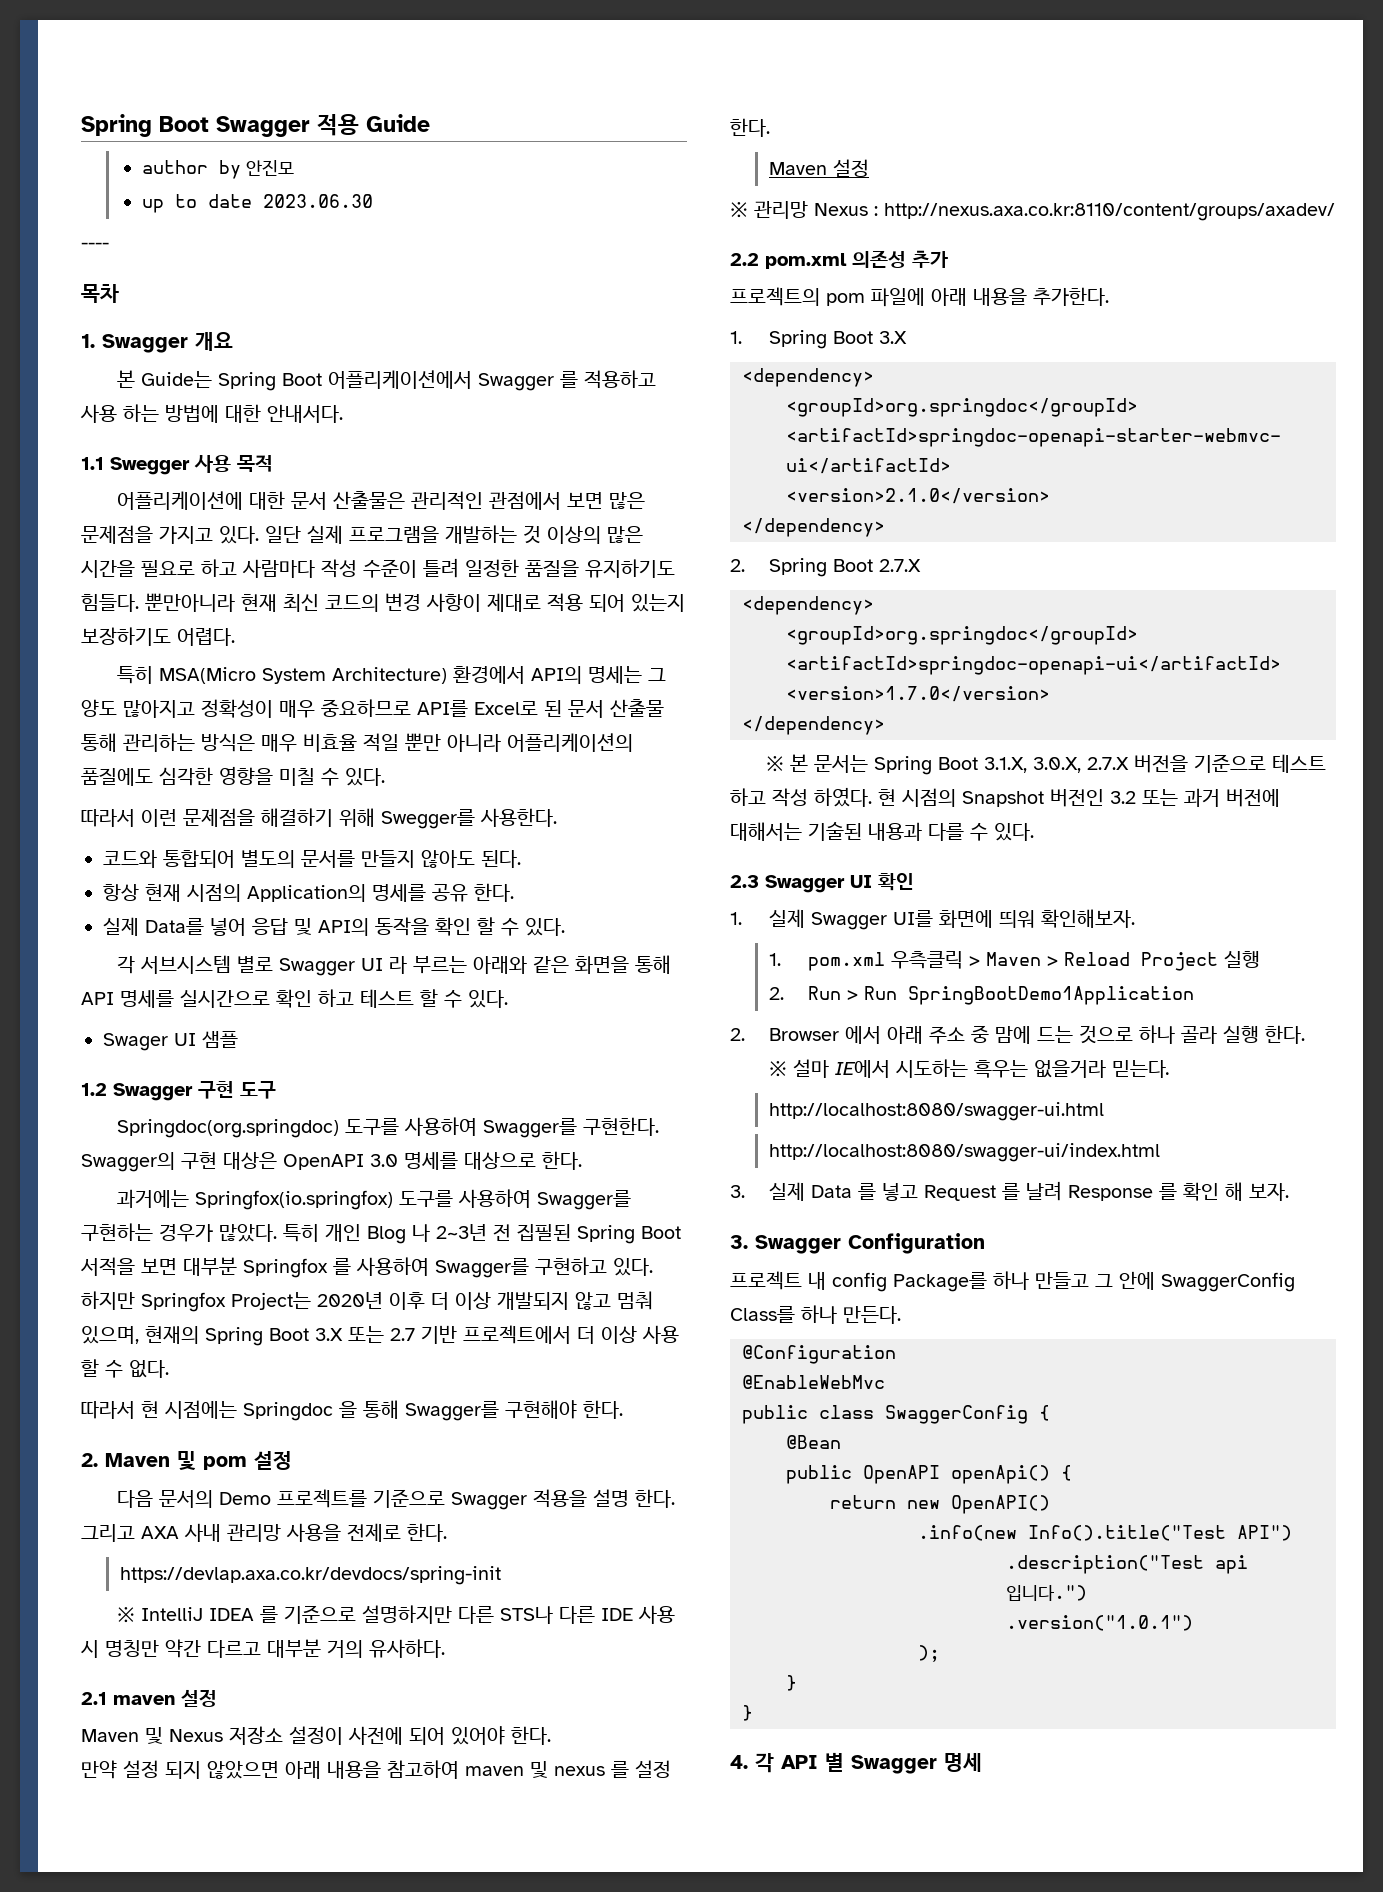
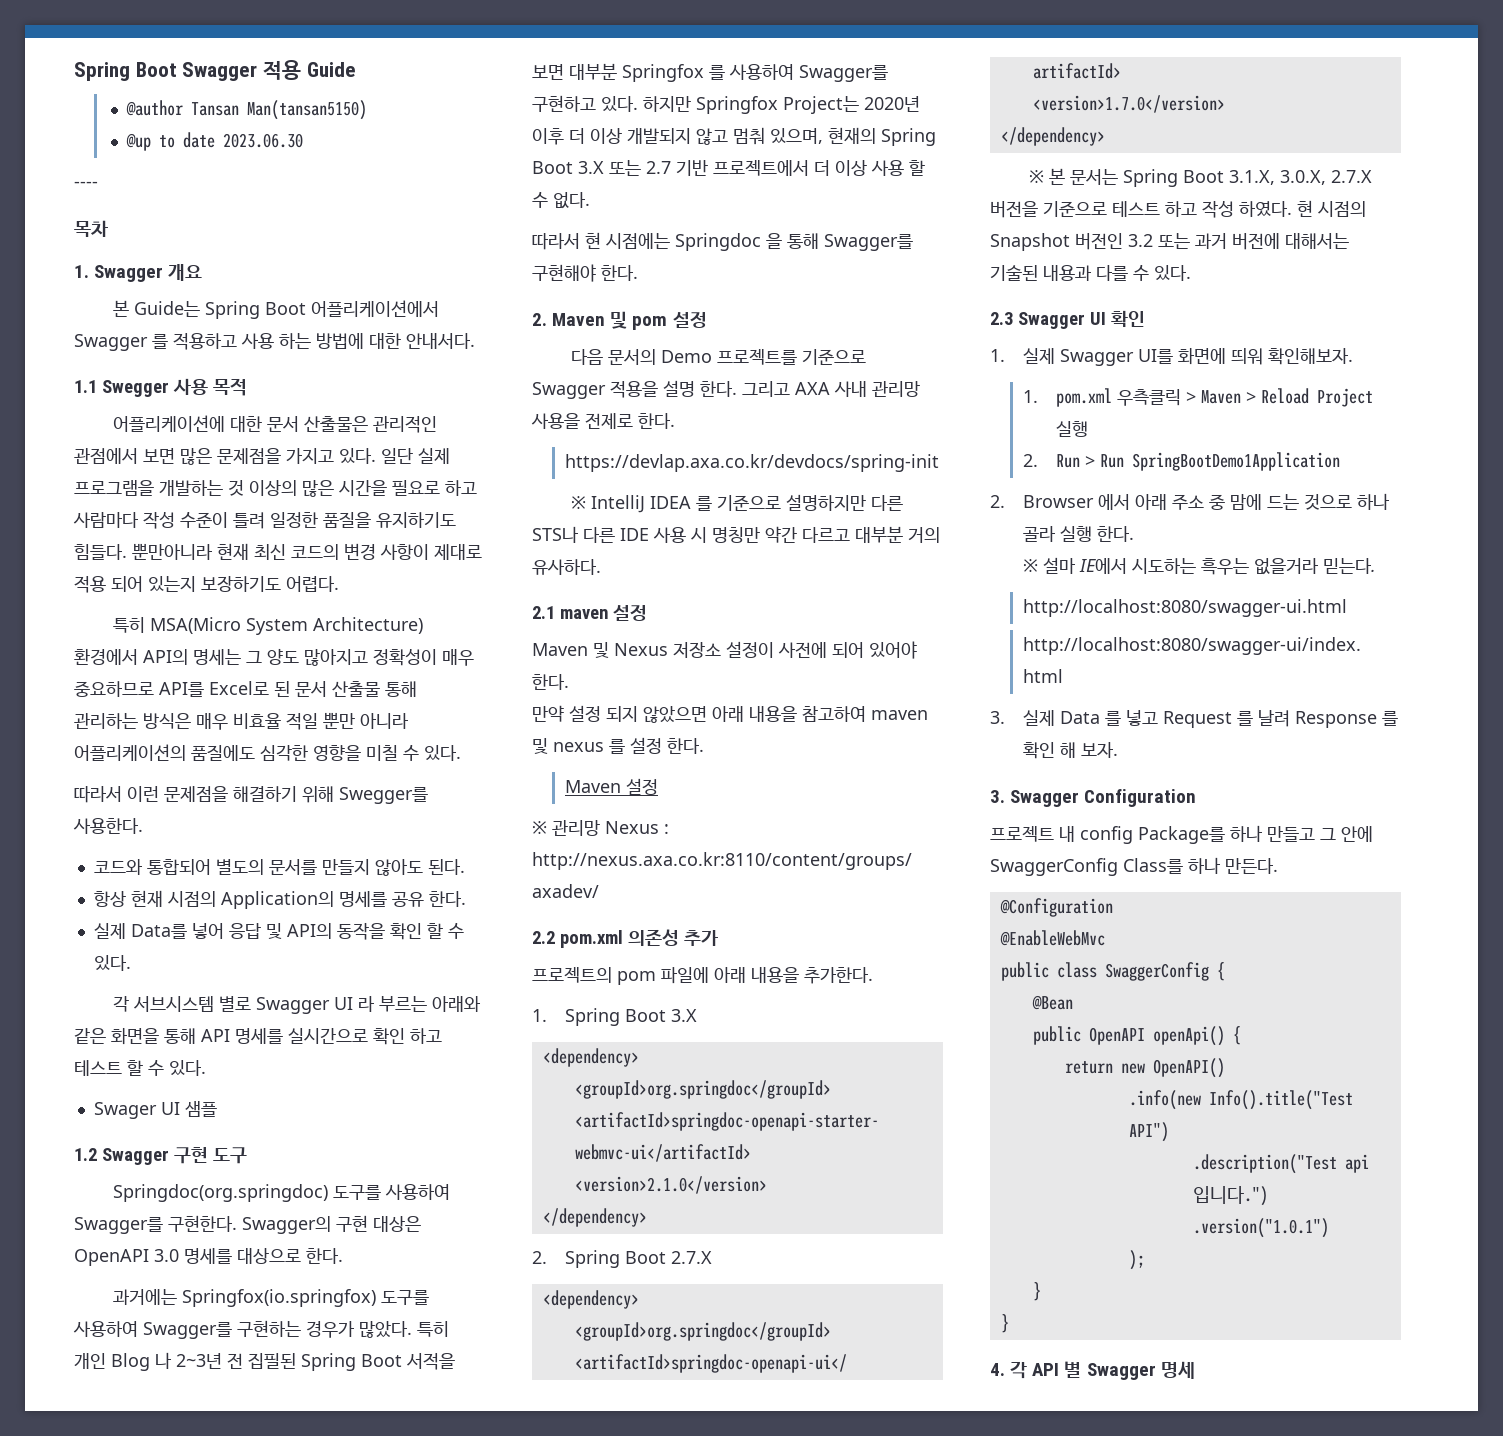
[142,160,295,179] [142,199,165,213] author by 안진모 // up -> [125,100,367,120] [125,133,151,151] @author Tansan Man(tansan5150) // @up

